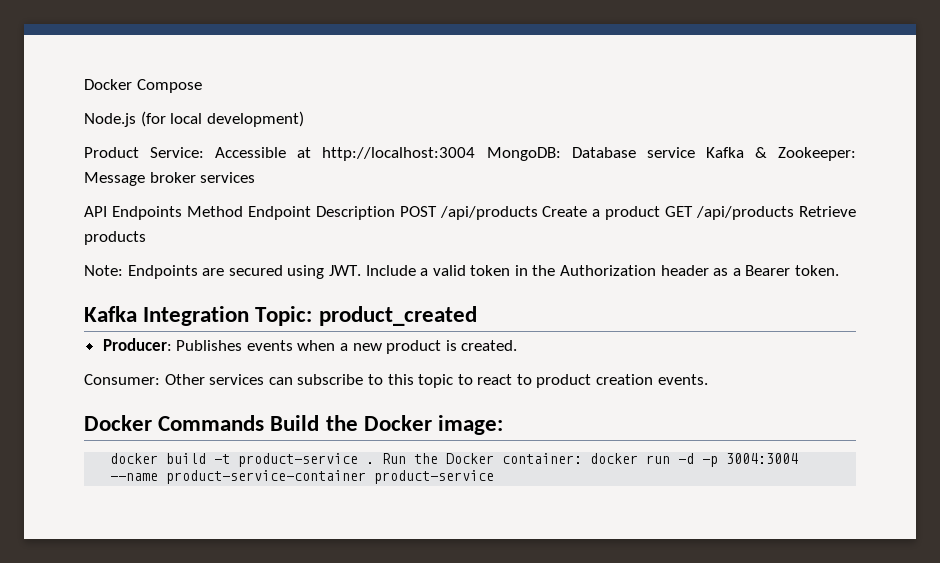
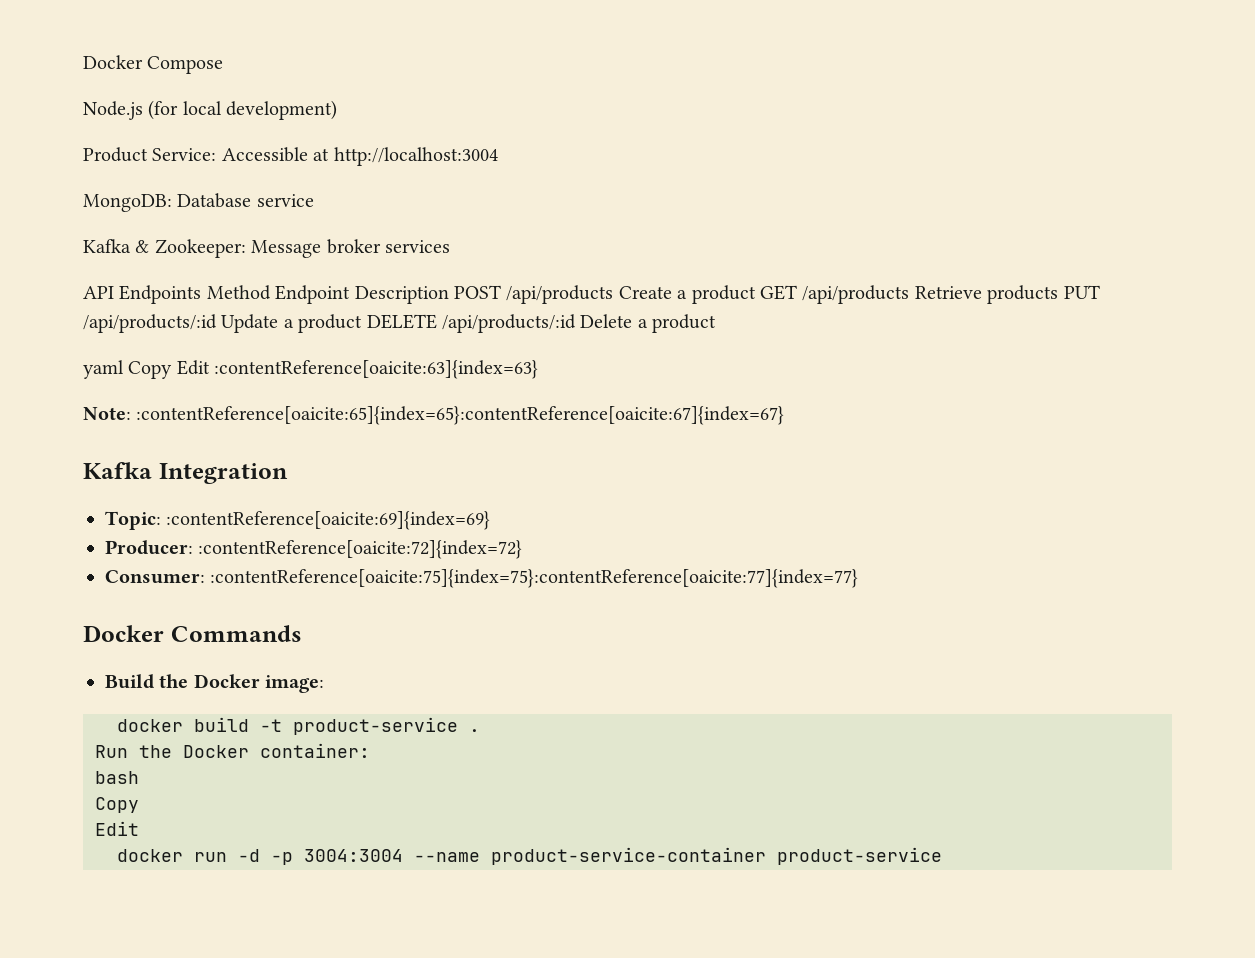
(476, 154) none -> (498, 156) //
(695, 152) none -> (314, 200) //
[84,265,840,279] // Note: Endpoints are secured using JWT. Include a valid token in the Authorization header as a Bearer token. -> [1063,285,1100,299] [83,314,717,333] [83,360,539,379] [83,406,785,425] PUT /api/products/:id Update a product DELETE /api/products/:id Delete a product // yaml Copy Edit :contentReference[oaicite:63]{index=63} // Note: :contentReference[oaicite:65]{index=65}:contentReference[oaicite:67]{index=67}
[255,306,477,326] Topic: product_created -> [105,511,491,530] // Topic: :contentReference[oaicite:69]{index=69}
[176,340,518,354] [84,374,708,388] Publishes events when a new product is created. // Consumer: Other services can subscribe to this topic to react to product creation events. -> [198,540,523,559] [105,569,859,588] :contentReference[oaicite:72]{index=72} // Consumer: :contentReference[oaicite:75]{index=75}:contentReference[oaicite:77]{index=77}
(265, 423) none -> (302, 633) //
(375, 463) none -> (480, 730) //
(583, 458) none -> [95,771,139,784] [95,797,139,813] [95,821,139,836] // bash // Copy // Edit //

